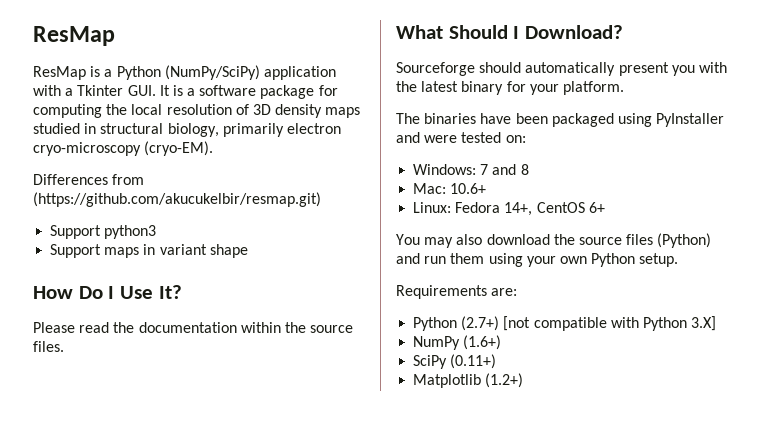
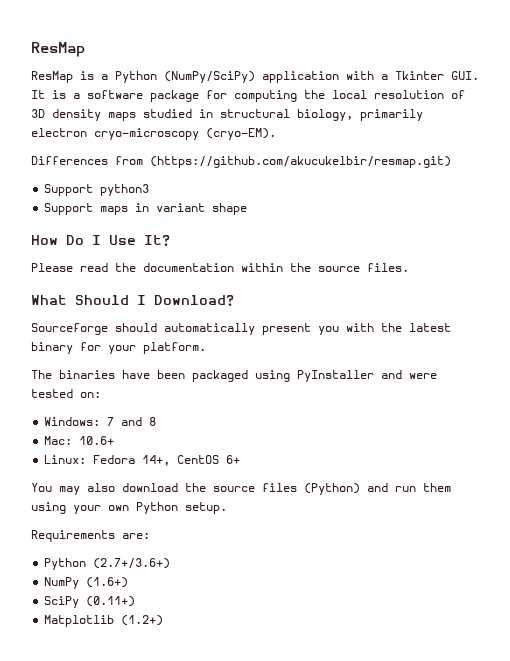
[461,316,717,331] (2.7+) [not compatible with Python 3.X] -> [93,558,171,569] (2.7+/3.6+)

